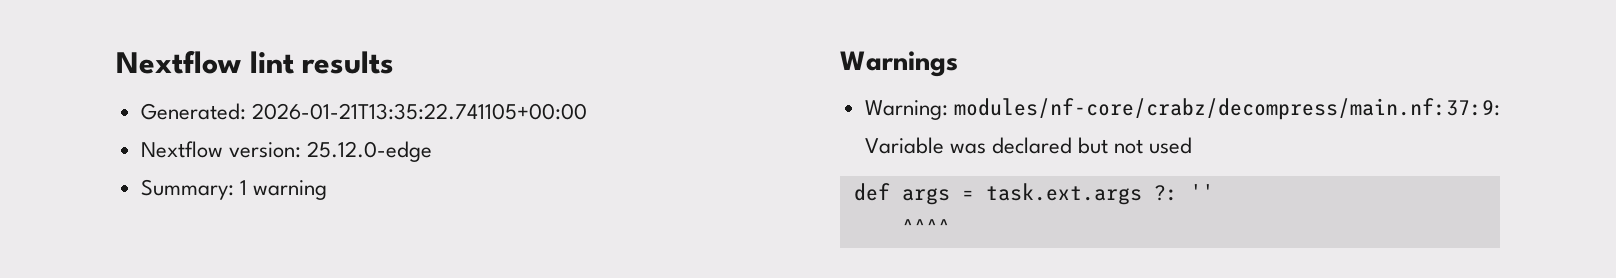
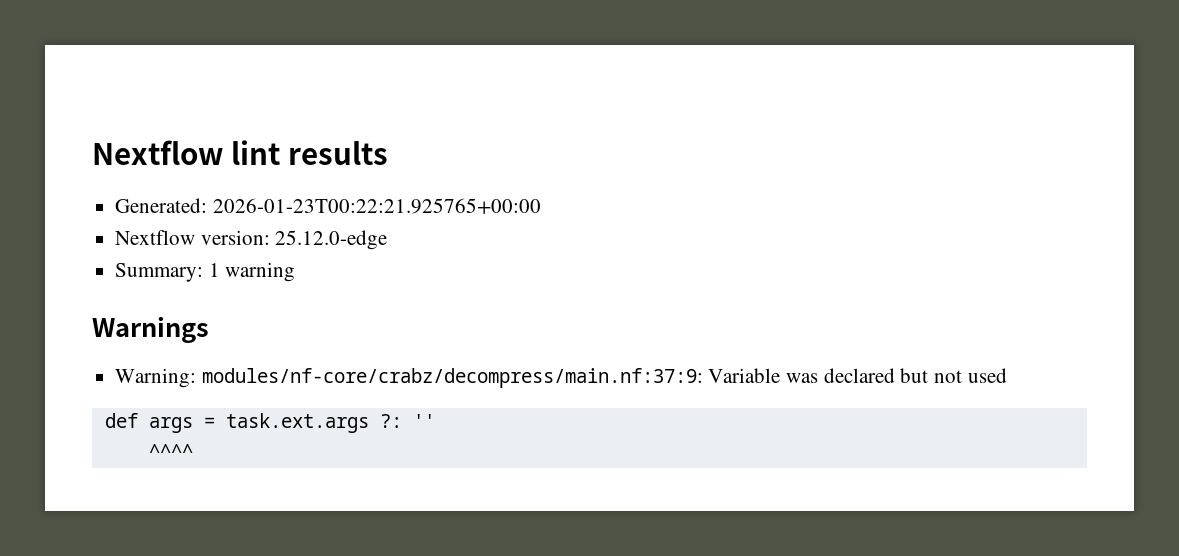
[251,103,587,120] 2026-01-21T13:35:22.741105+00:00 -> [212,198,541,214] 2026-01-23T00:22:21.925765+00:00

